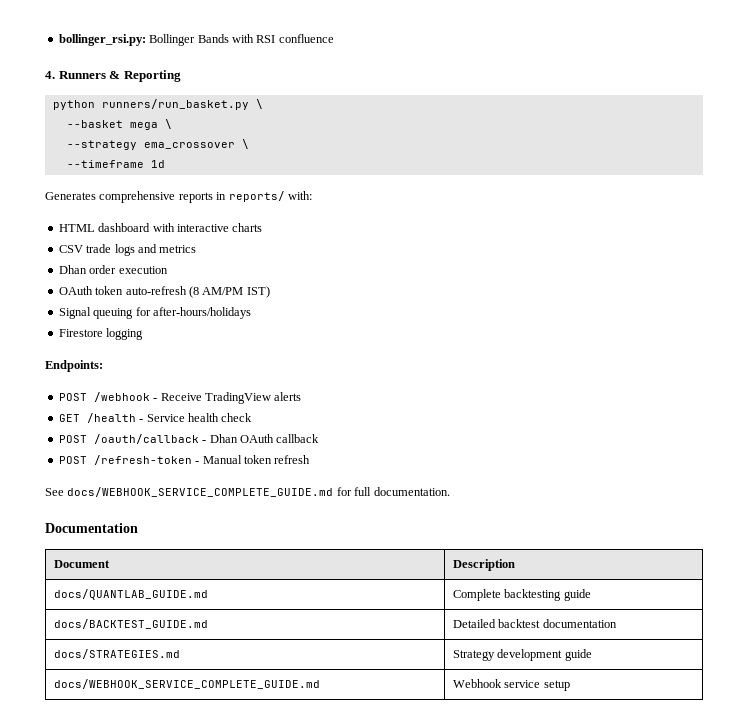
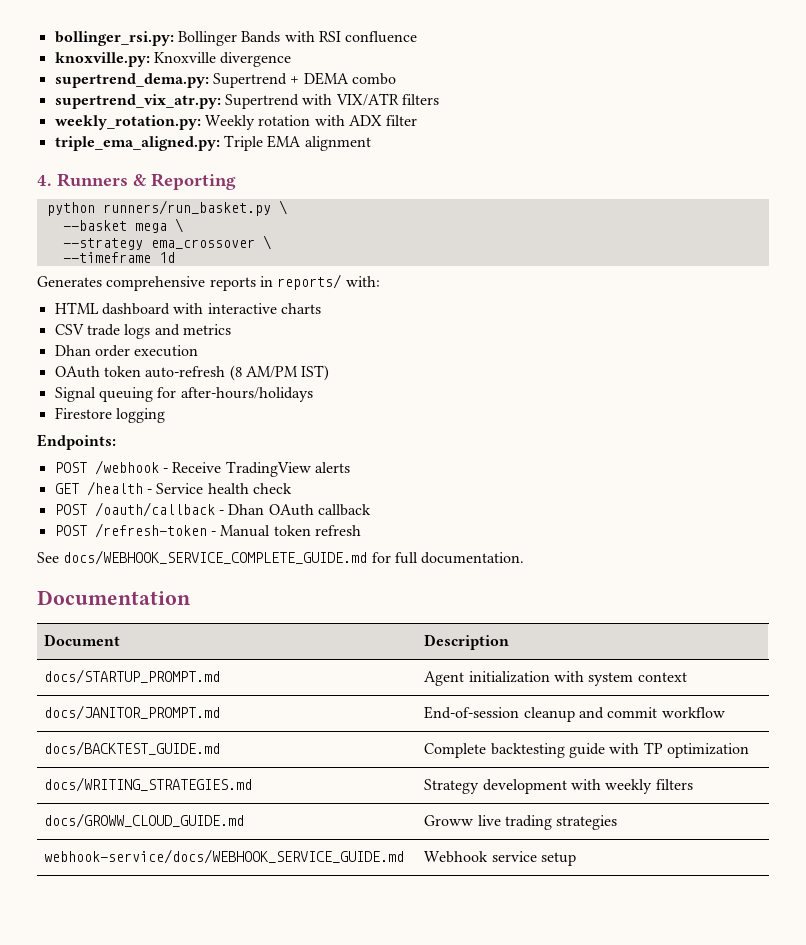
(334, 38) none -> [54,52,292,67] [54,72,396,88] [54,93,439,109] [54,115,418,130] [54,135,371,151] // knoxville.py: Knoxville divergence // supertrend_dema.py: Supertrend + DEMA combo // supertrend_vix_atr.py: Supertrend with VIX/ATR filters // weekly_rotation.py: Weekly rotation with ADX filter // triple_ema_aligned.py: Triple EMA alignment
[54,589,209,600] [453,589,591,601] [54,619,209,629] [453,619,617,628] [54,649,181,659] [453,649,592,661] [54,679,321,689] docs/QUANTLAB_GUIDE.md | Complete backtesting guide // docs/BACKTEST_GUIDE.md | Detailed backtest documentation // docs/STRATEGIES.md | Strategy development guide // docs/WEBHOOK_SERVICE_COMPLETE_GUIDE.md -> [44,669,221,684] [424,671,687,686] [44,705,221,720] [424,706,725,722] [44,741,221,756] [424,742,749,758] [44,777,253,792] [424,779,693,794] [44,813,245,828] [424,815,618,830] [44,849,405,864] docs/STARTUP_PROMPT.md | Agent initialization with system context // docs/JANITOR_PROMPT.md | End-of-session cleanup and commit workflow // docs/BACKTEST_GUIDE.md | Complete backtesting guide with TP optimization // docs/WRITING_STRATEGIES.md | Strategy development with weekly filters // docs/GROWW_CLOUD_GUIDE.md | Groww live trading strategies // webhook-service/docs/WEBHOOK_SERVICE_GUIDE.md

